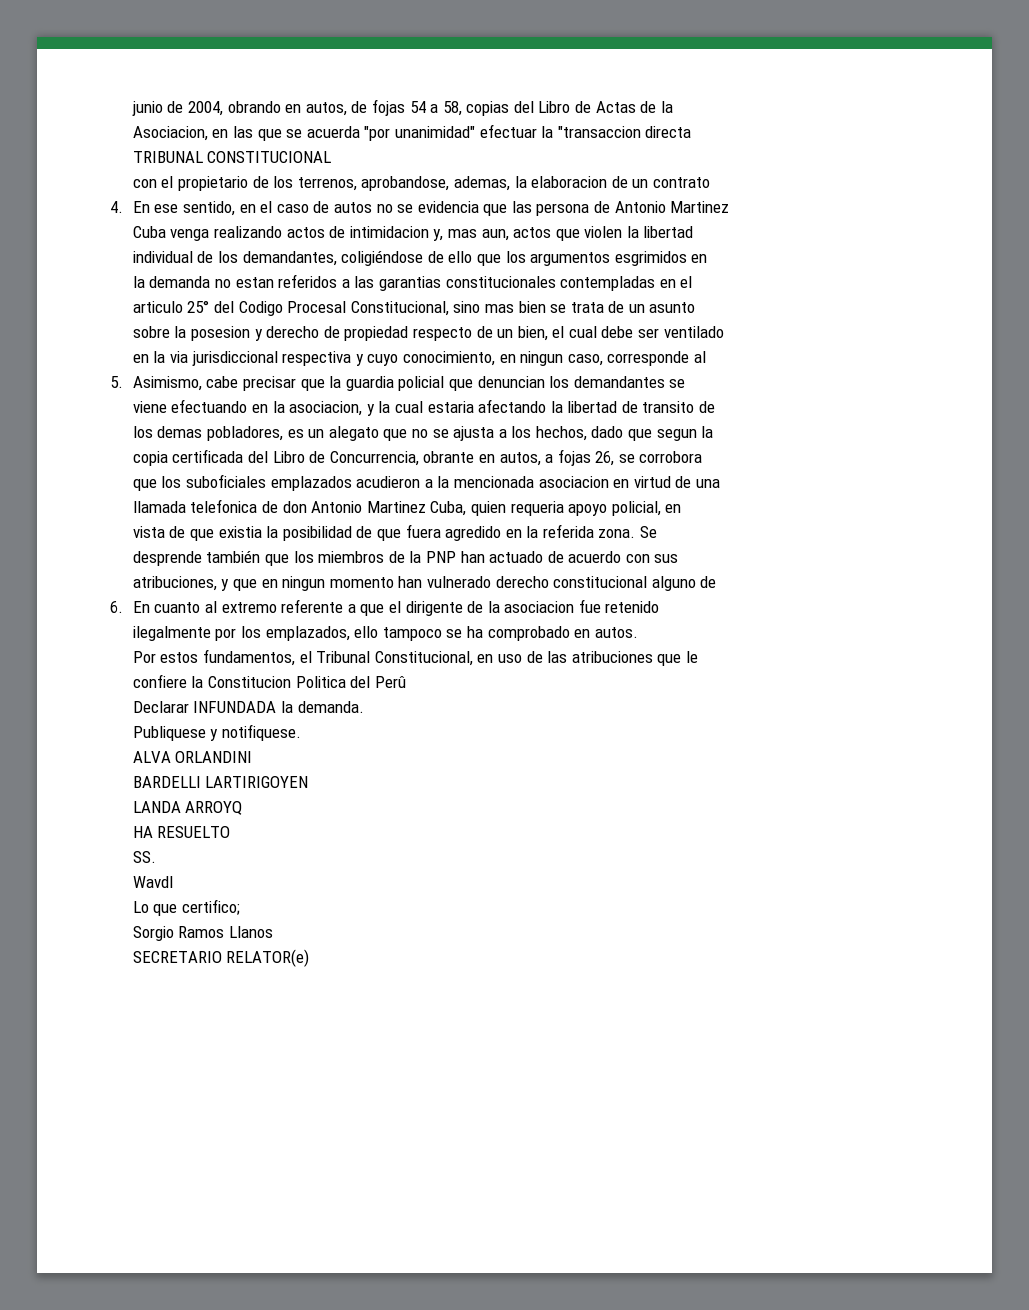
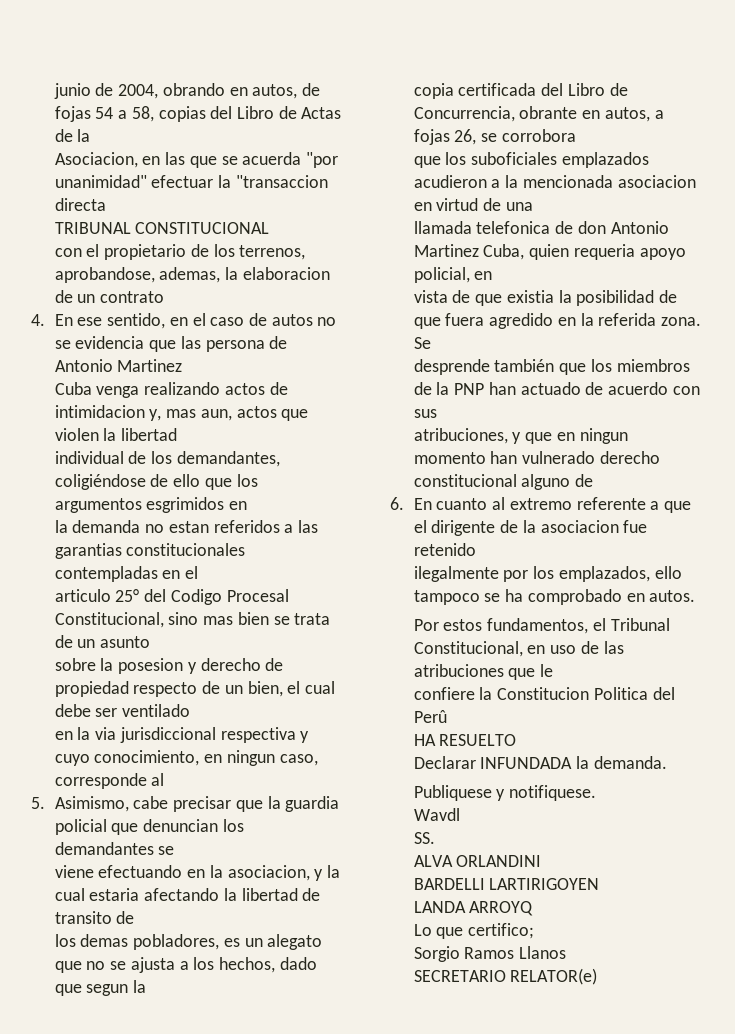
(406, 682) none -> [413,734,517,746] // HA RESUELTO
(301, 732) none -> [413,808,460,821] [413,832,435,844] // Wavdl // SS.
[132,826,231,838] [132,851,156,863] [132,876,173,888] // HA RESUELTO // SS. // Wavdl -> (534, 908) none

